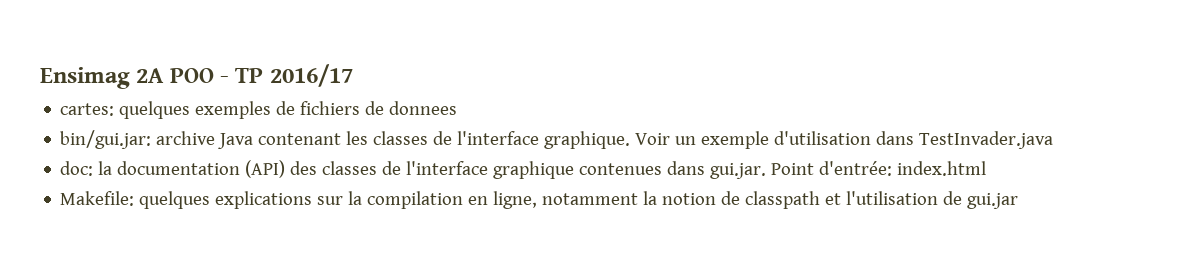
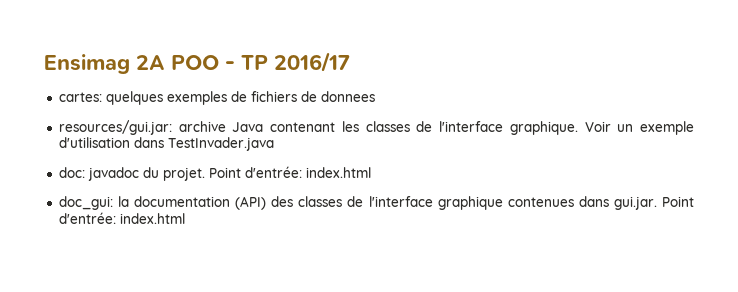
[60,130,152,149] bin/gui.jar: -> [58,120,172,135] resources/gui.jar:
(94, 168) none -> [87,166,371,181] [58,196,113,210] javadoc du projet. Point d'entrée: index.html // doc_gui:
[60,191,1019,209] // Makefile: quelques explications sur la compilation en ligne, notamment la notion de classpath et l'utilisation de gui.jar -> (185, 218) none

